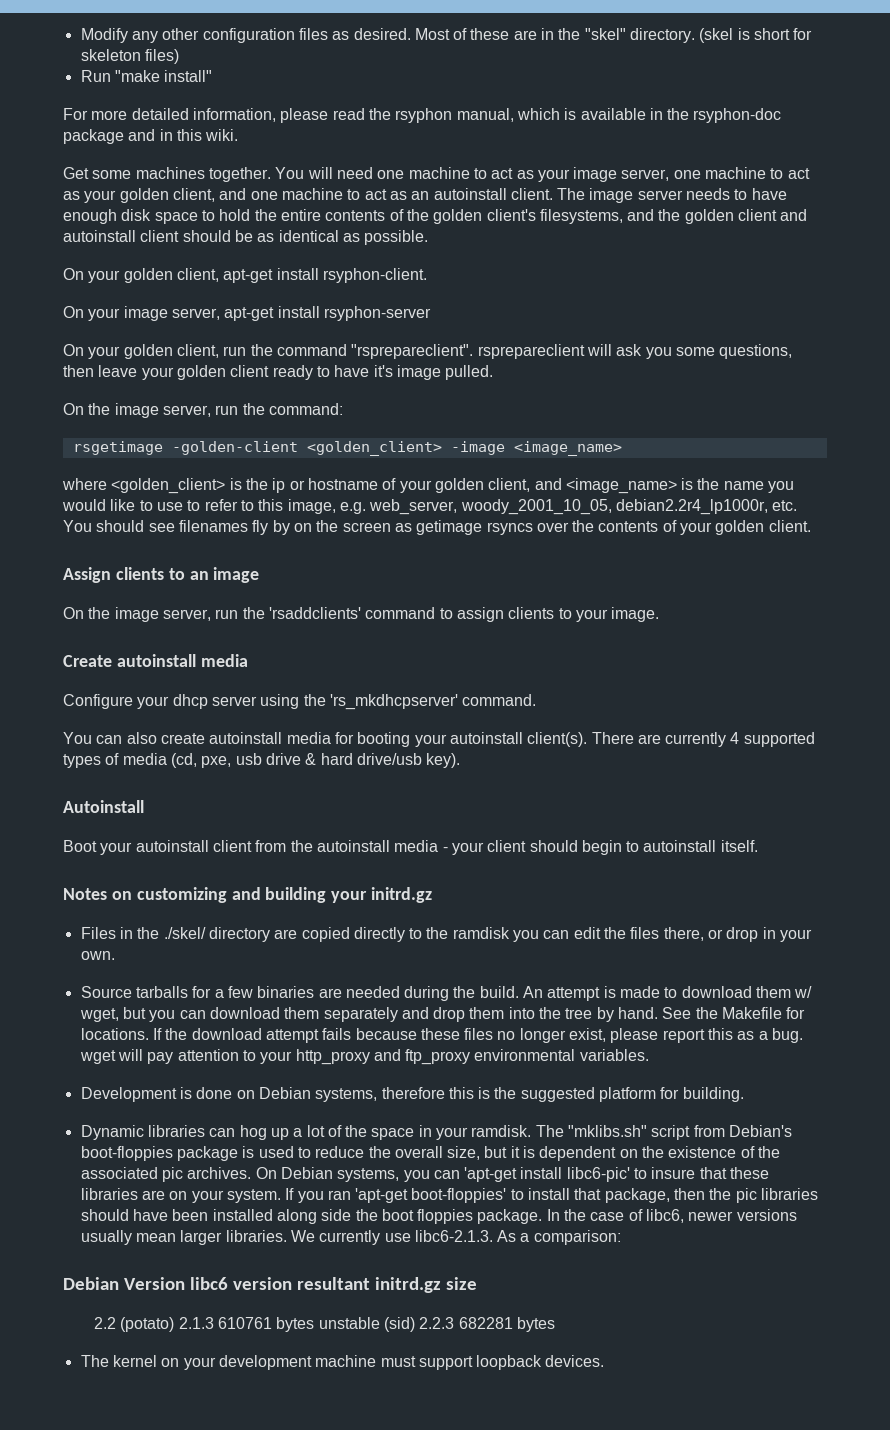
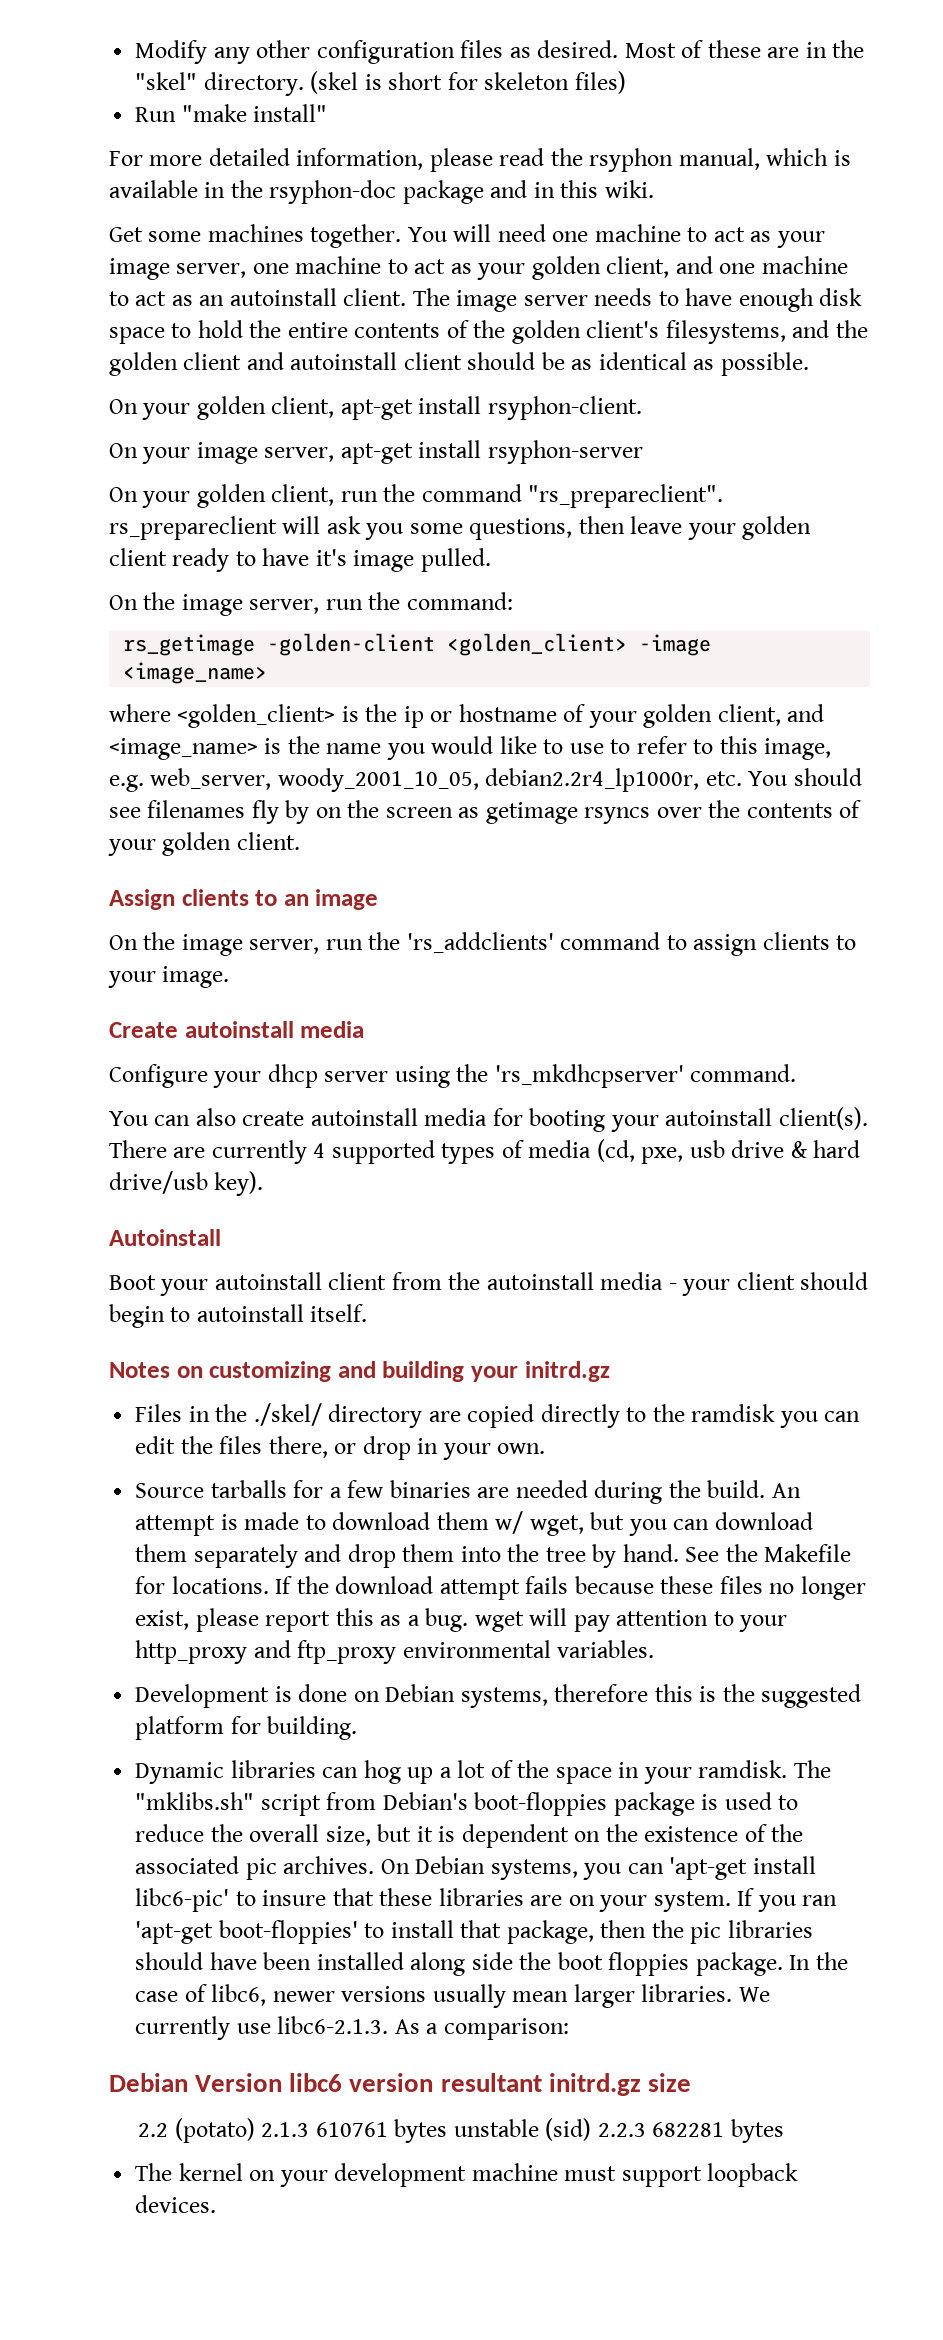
[351,344,585,359] "rsprepareclient". rsprepareclient -> [528,484,724,508] [109,516,277,540] "rs_prepareclient". rs_prepareclient
[72,441,163,455] rsgetimage -> [123,634,256,656] rs_getimage
[268,607,361,619] 'rsaddclients' -> [406,932,554,953] 'rs_addclients'

